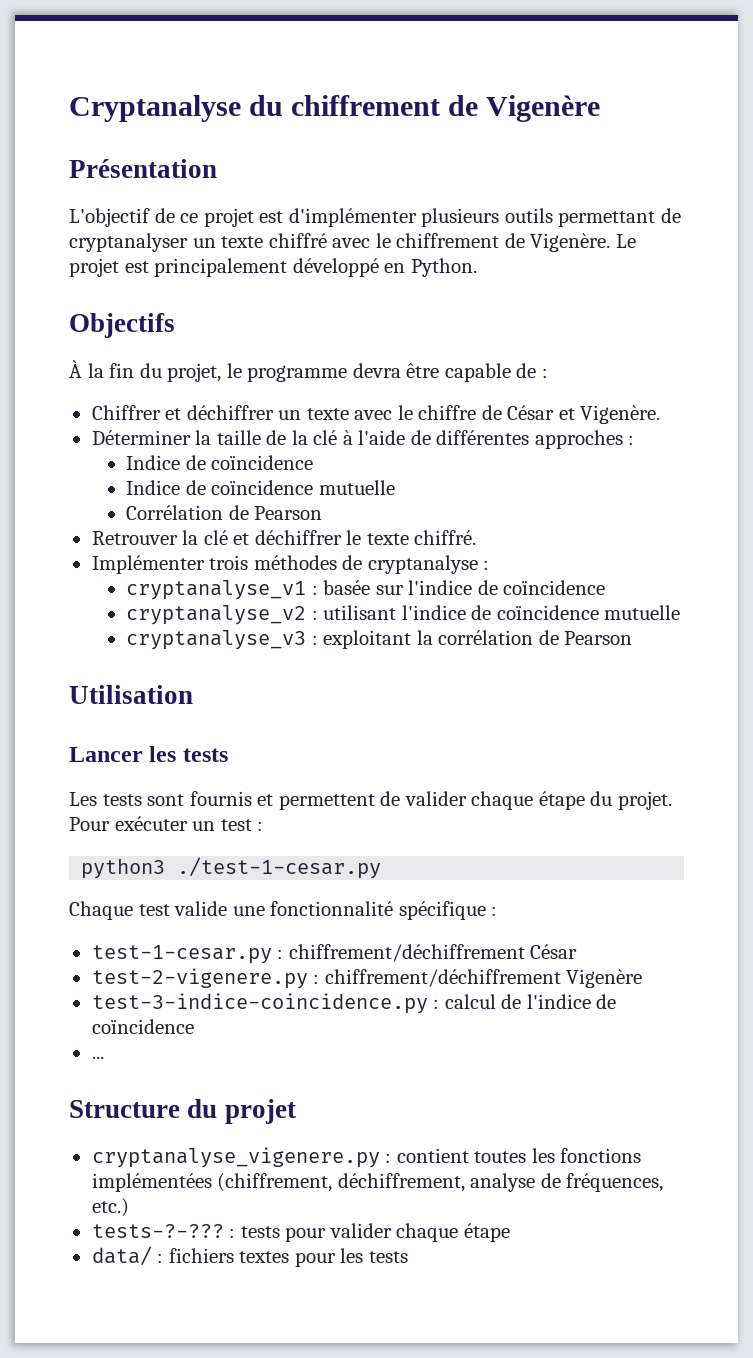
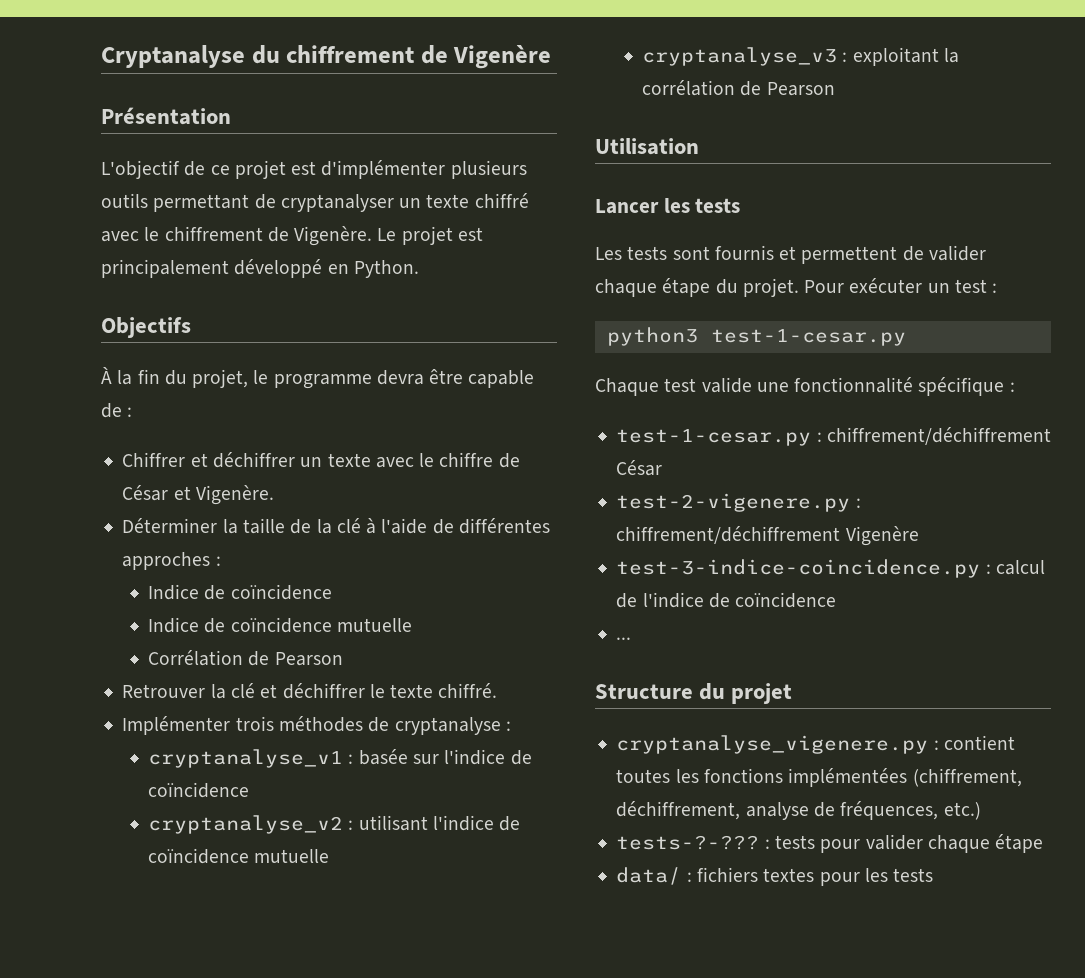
[177,857,382,879] ./test-1-cesar.py -> [710,329,906,346] test-1-cesar.py

